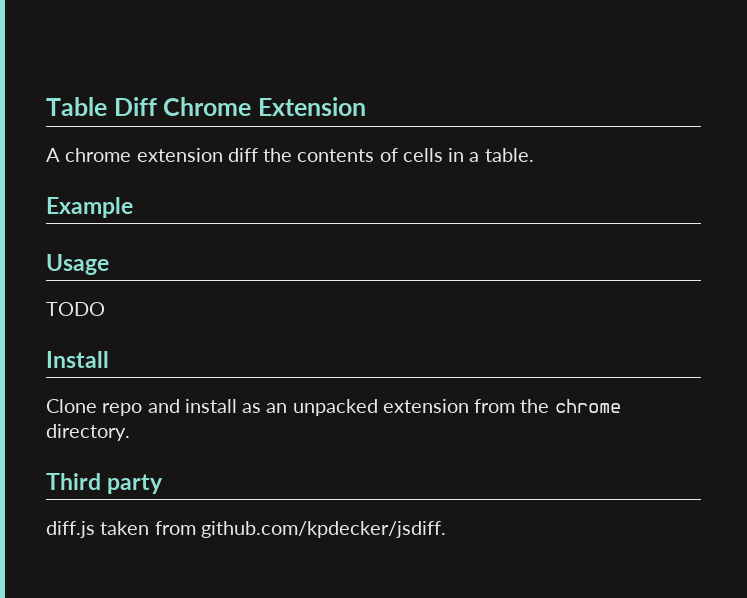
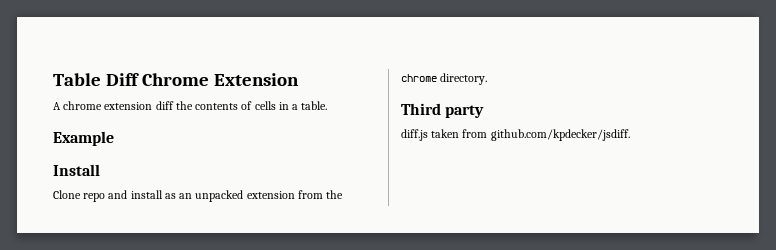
[46,254,109,275] [46,302,105,316] // Usage // TODO -> (114, 138) none

